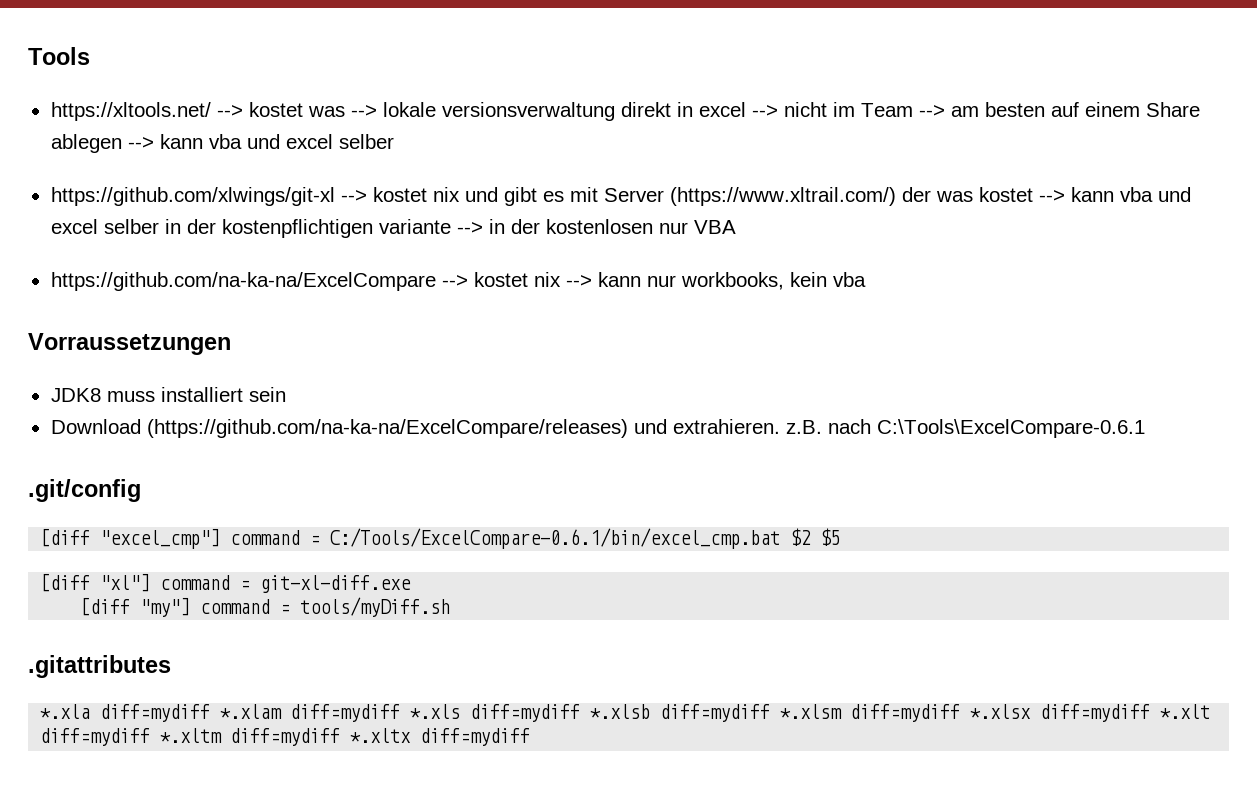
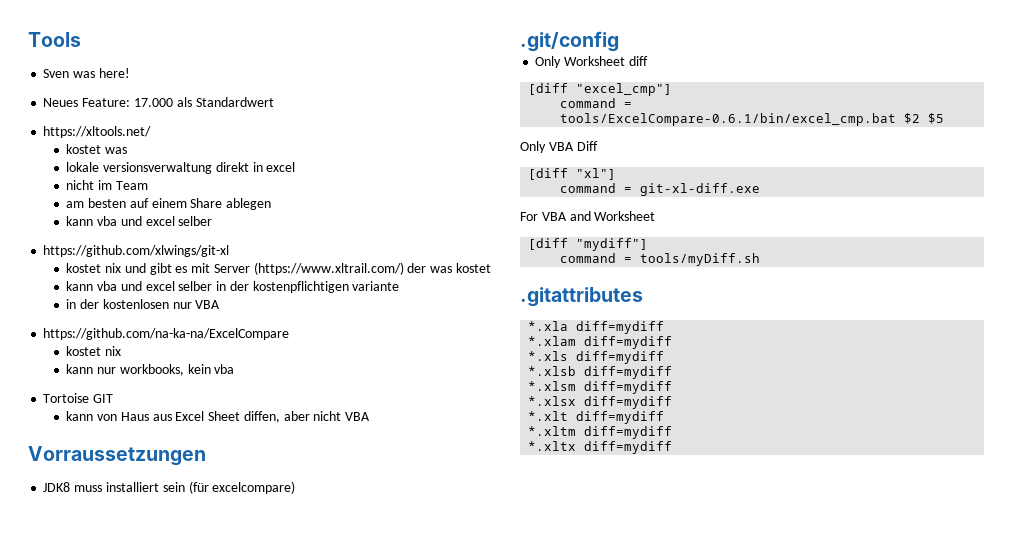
(90, 56) none -> [43,68,130,78] [43,97,274,107] // Sven was here! // Neues Feature: 17.000 als Standardwert
[216,105,243,117] --> -> (152, 132) //
[350,105,377,117] --> -> (127, 150) //
[751,105,778,117] --> -> (296, 167) //
[918,105,945,117] --> -> (148, 185) //
[127,137,154,149] --> -> (272, 204) //
[340,190,367,202] --> -> (230, 251) //
[1038,190,1065,202] --> -> (492, 268) //
[456,222,483,234] --> -> (400, 286) //
[441,272,592,287] --> kostet nix --> -> [66,346,121,356] // kostet nix //
(866, 279) none -> [43,393,114,403] [66,411,371,423] // Tortoise GIT // kann von Haus aus Excel Sheet diffen, aber nicht VBA
[50,419,1145,438] [28,479,141,502] // Download (https://github.com/na-ka-na/ExcelCompare/releases) und extrahieren. z.B. nach C:\Tools\ExcelCompare-0.6.1 // .git/config -> [188,481,296,494] [520,31,619,52] [535,56,648,68] (für excelcompare) // .git/config // Only Worksheet diff
[230,528,781,549] command = C:/Tools/ExcelCompare-0.6.1/bin/excel_cmp.bat -> [560,98,633,108] [560,113,897,126] // command = tools/ExcelCompare-0.6.1/bin/excel_cmp.bat
(841, 537) none -> [520,141,598,153] // Only VBA Diff
(151, 582) none -> (617, 174) //
[80,597,191,617] // [diff "my"] -> [520,211,656,221] [528,238,649,251] // For VBA and Worksheet // [diff "mydiff"] //
(211, 713) none -> (665, 327) //
(401, 713) none -> (673, 342) //
(581, 713) none -> (665, 357) //
(771, 713) none -> (673, 372) //
(961, 713) none -> (673, 387) //
(1151, 713) none -> (673, 402) //
(151, 737) none -> (665, 417) //
(341, 737) none -> (673, 432) //

